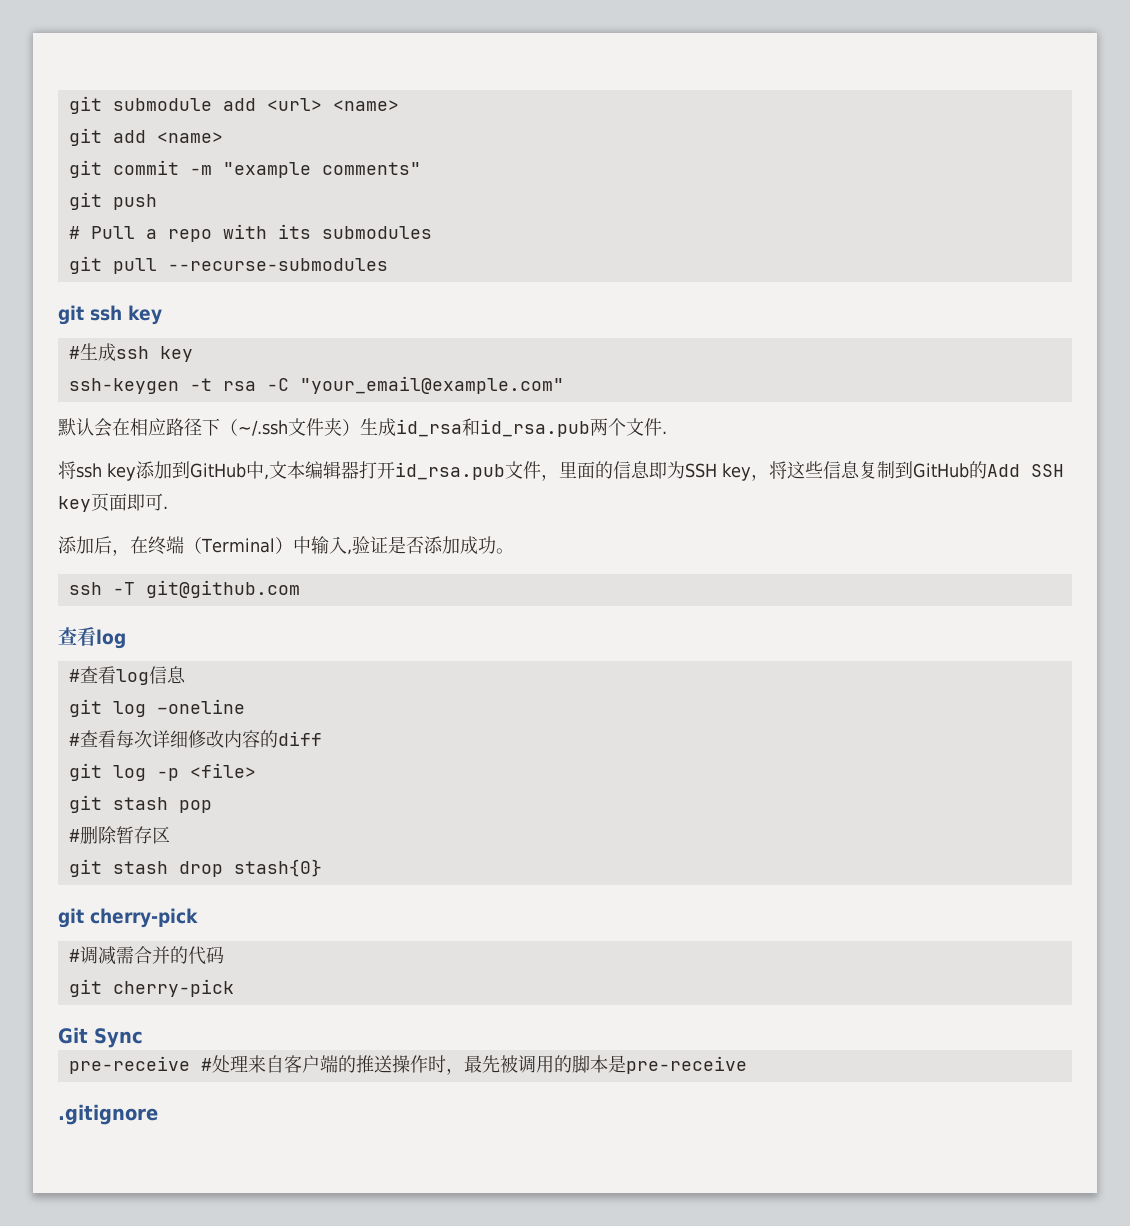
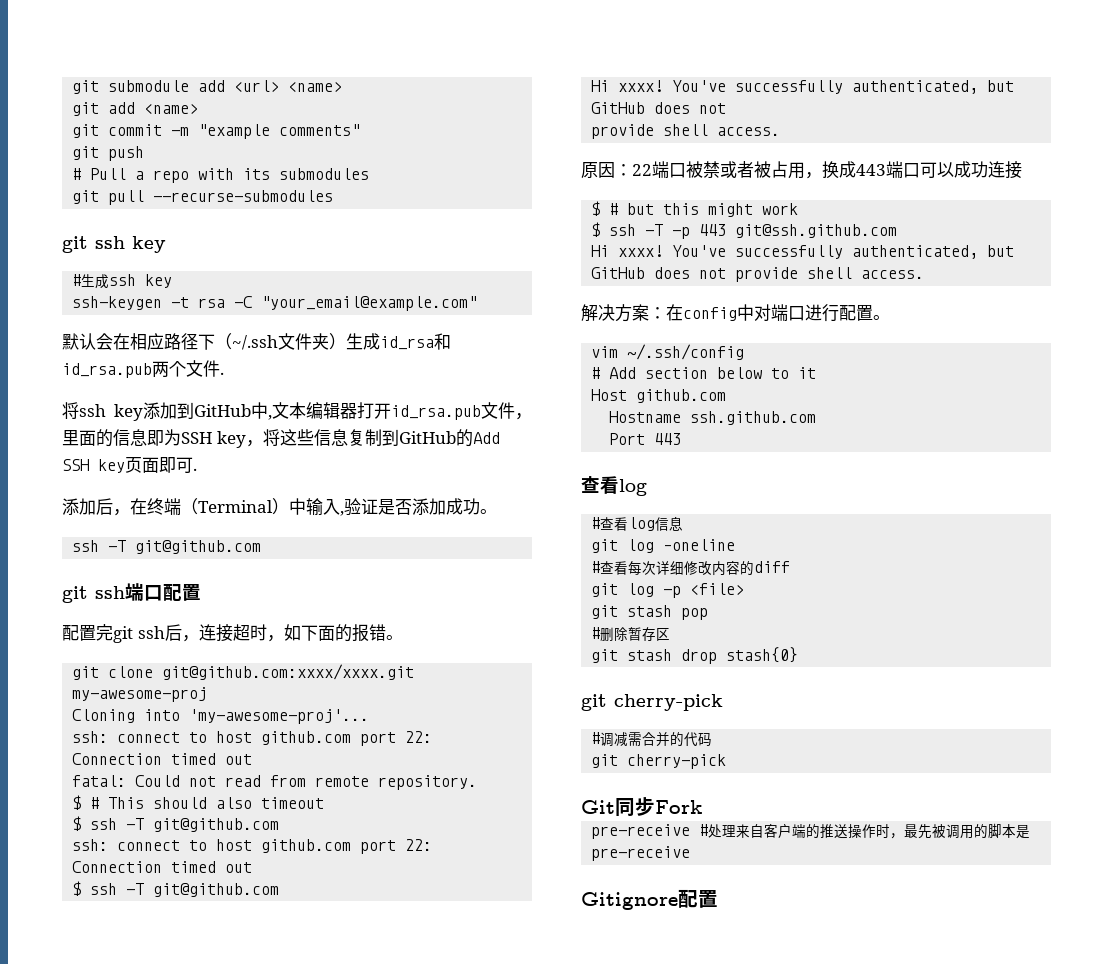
(300, 589) none -> [62,583,201,603] [62,624,403,643] [72,664,415,680] [72,687,208,702] [72,709,370,724] [72,731,433,746] [72,753,253,765] [72,775,478,790] [72,795,325,810] [72,816,280,832] [72,839,433,854] [72,861,253,873] [72,881,280,897] [591,80,1015,94] [591,102,727,114] [591,124,781,139] [581,161,1022,179] [591,201,799,217] [591,222,898,239] [591,245,1015,259] [591,267,925,282] [581,304,890,322] [591,344,745,360] [591,367,817,379] [591,389,727,403] [609,411,817,425] [609,433,682,445] // git ssh端口配置 // 配置完git ssh后，连接超时，如下面的报错。 // git clone git@github.com:xxxx/xxxx.git my-awesome-proj // Cloning into 'my-awesome-proj'... // ssh: connect to host github.com port 22: Connection timed out // fatal: Could not read from remote repository. // $ # This should also timeout // $ ssh -T git@github.com // ssh: connect to host github.com port 22: Connection timed out // $ ssh -T git@github.com // Hi xxxx! You've successfully authenticated, but GitHub does not // provide shell access. // 原因：22端口被禁或者被占用，换成443端口可以成功连接 // $ # but this might work // $ ssh -T -p 443 git@ssh.github.com // Hi xxxx! You've successfully authenticated, but GitHub does not provide shell access. // 解决方案：在config中对端口进行配置。 // vim ~/.ssh/config // # Add section below to it // Host github.com // Hostname ssh.github.com // Port 443
[94,1028,143,1048] Sync -> [615,797,702,817] 同步Fork
[58,1104,158,1125] .gitignore -> [581,889,718,910] Gitignore配置

